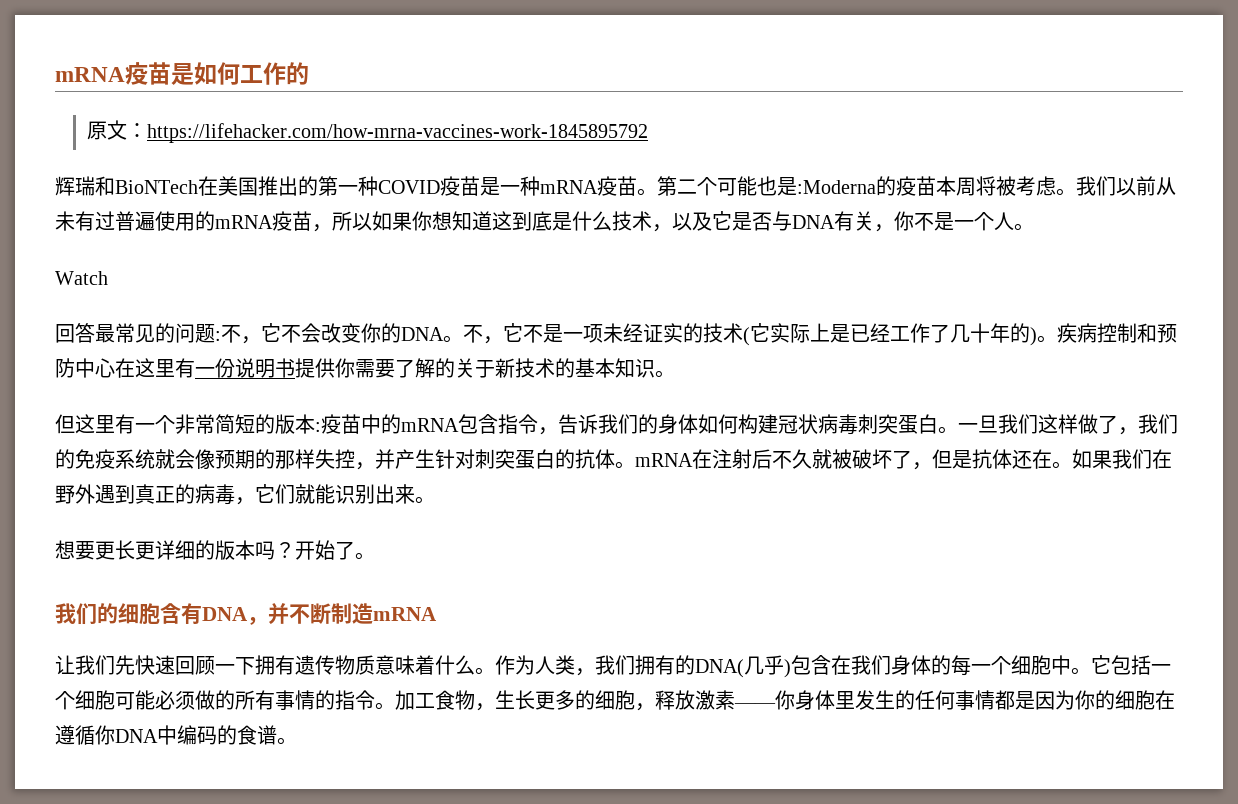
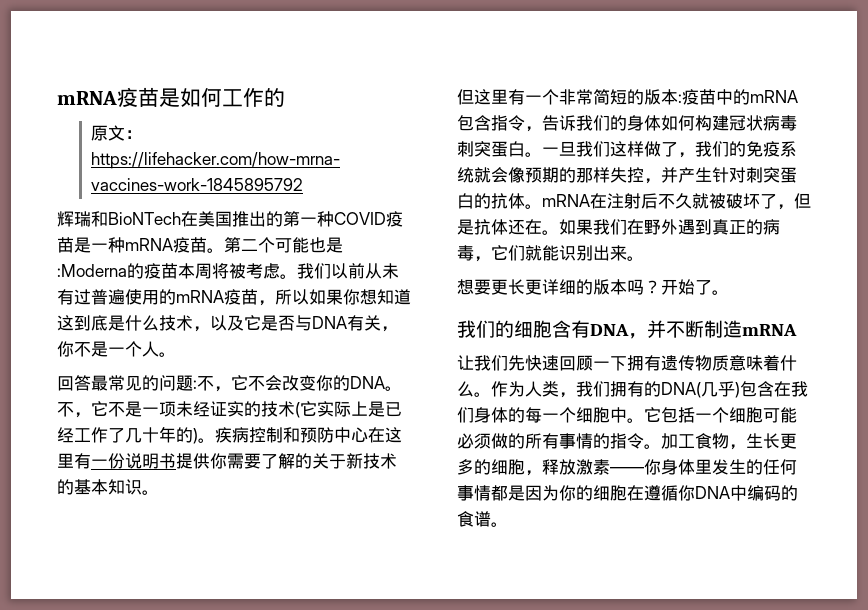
[55,271,108,285] // Watch -> (176, 354) none

